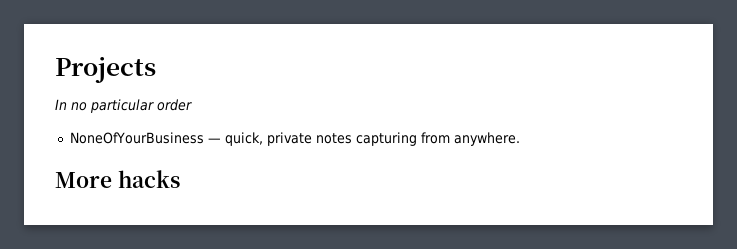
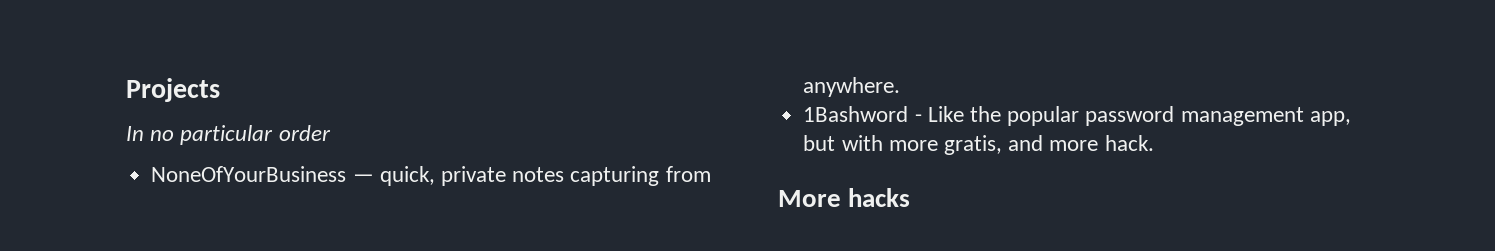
(520, 139) none -> [803,106,1351,126] [803,135,1154,155] // 1Bashword - Like the popular password management app, but with more gratis, and more hack.

